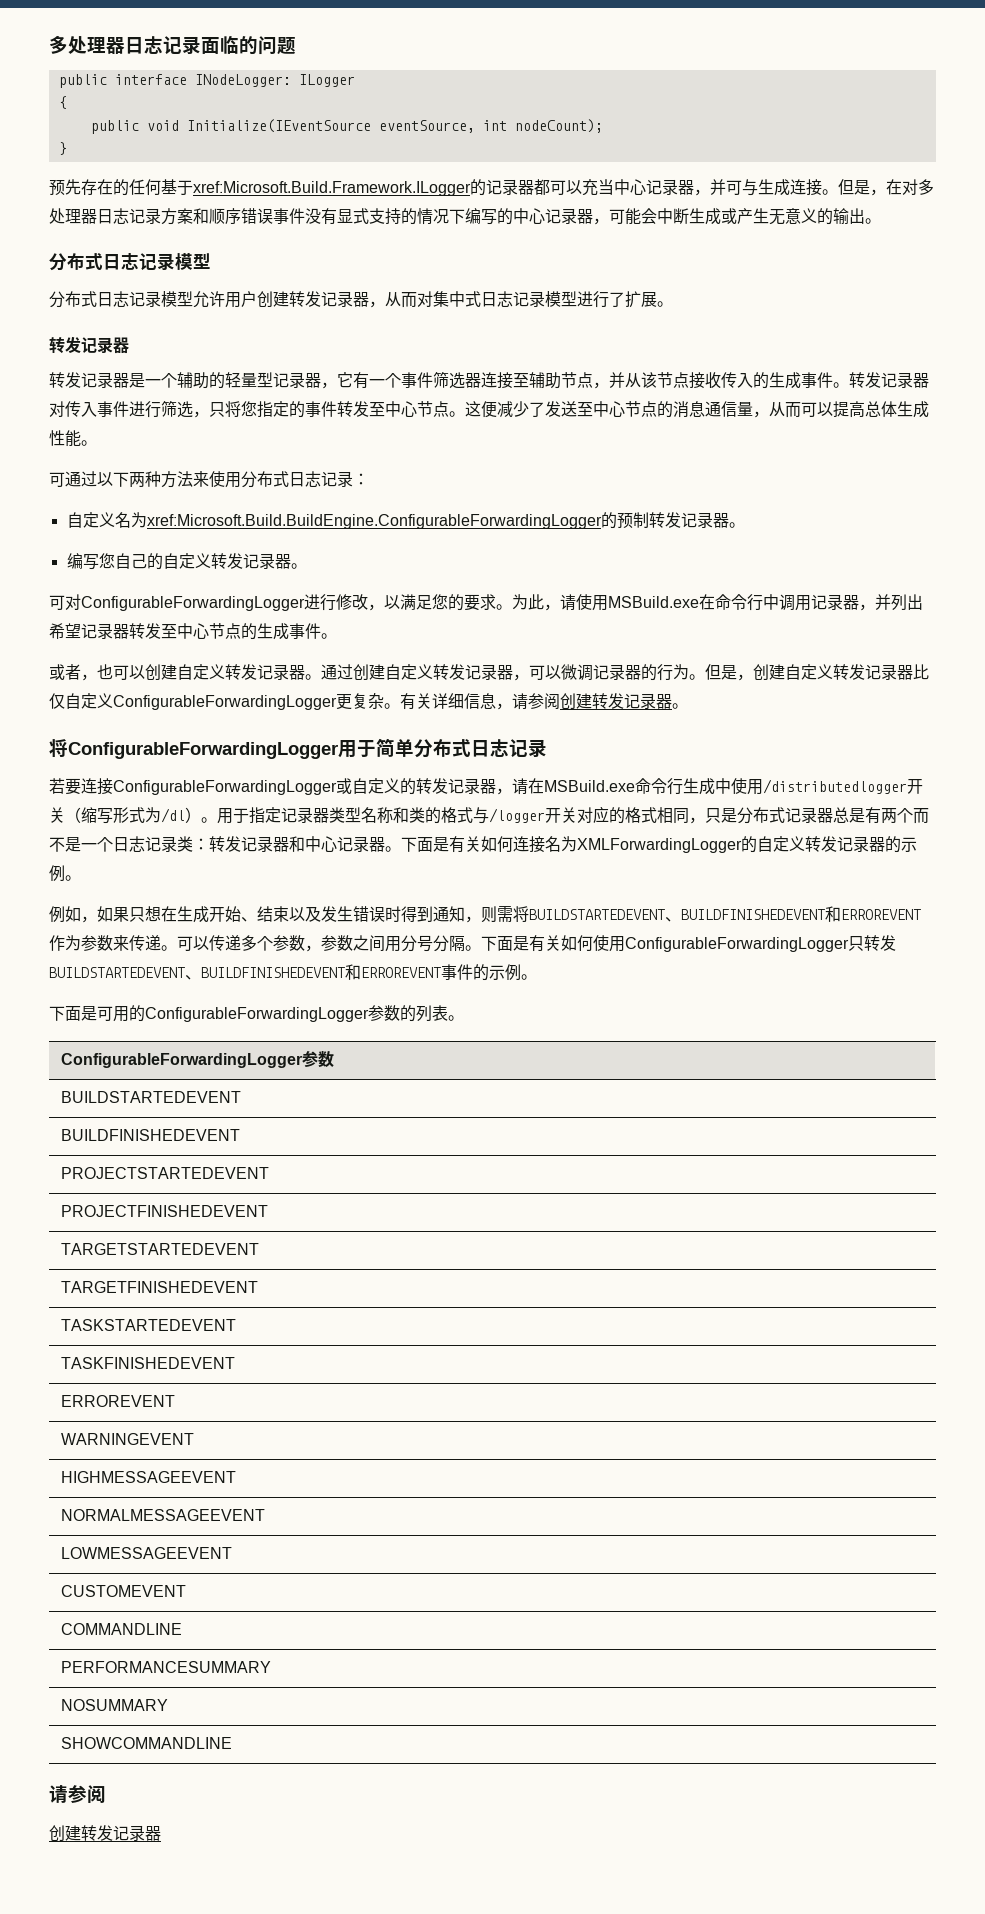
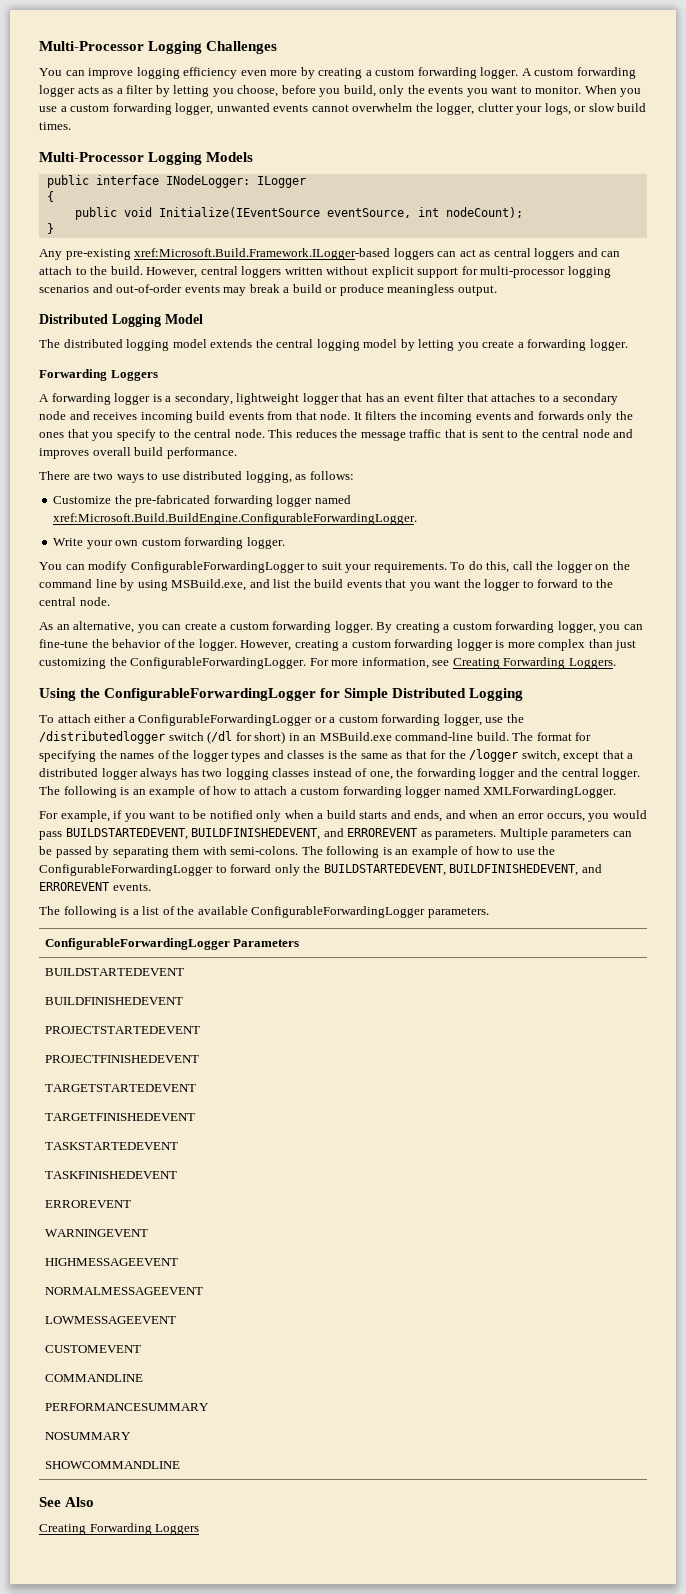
[49,35,296,55] 多处理器日志记录面临的问题 -> [39,41,278,54] [39,67,636,79] [39,85,642,97] [39,103,647,115] [39,122,71,130] [39,152,254,165] Multi-Processor Logging Challenges // You can improve logging efficiency even more by creating a custom forwarding logger. A custom forwarding logger acts as a filter by letting you choose, before you build, only the events you want to monitor. When you use a custom forwarding logger, unwanted events cannot overwhelm the logger, clutter your logs, or slow build times. // Multi-Processor Logging Models
[49,179,934,196] [49,208,881,225] [49,253,211,271] [49,291,673,308] [49,336,129,354] [49,371,929,389] [49,400,929,418] [49,430,97,447] [49,471,369,488] [66,512,745,529] [66,553,307,570] [49,594,923,611] [49,623,337,640] [49,664,929,681] [49,693,688,710] [49,738,547,759] [49,778,923,795] [49,806,929,824] [49,836,917,853] [49,865,81,882] [49,906,921,923] [49,935,896,952] [49,964,537,981] [49,1005,464,1022] [60,1051,334,1068] 预先存在的任何基于xref:Microsoft.Build.Framework.ILogger的记录器都可以充当中心记录器，并可与生成连接。但是，在对多处理器日志记录方案和顺序错误事件没有显式支持的情况下编写的中心记录器，可能会中断生成或产生无意义的输出。 // 分布式日志记录模型 // 分布式日志记录模型允许用户创建转发记录器，从而对集中式日志记录模型进行了扩展。 // 转发记录器 // 转发记录器是一个辅助的轻量型记录器，它有一个事件筛选器连接至辅助节点，并从该节点接收传入的生成事件。转发记录器对传入事件进行筛选，只将您指定的事件转发至中心节点。这便减少了发送至中心节点的消息通信量，从而可以提高总体生成性能。 // 可通过以下两种方法来使用分布式日志记录： // 自定义名为xref:Microsoft.Build.BuildEngine.ConfigurableForwardingLogger的预制转发记录器。 // 编写您自己的自定义转发记录器。 // 可对ConfigurableForwardingLogger进行修改，以满足您的要求。为此，请使用MSBuild.exe在命令行中调用记录器，并列出希望记录器转发至中心节点的生成事件。 // 或者，也可以创建自定义转发记录器。通过创建自定义转发记录器，可以微调记录器的行为。但是，创建自定义转发记录器比仅自定义ConfigurableForwardingLogger更复杂。有关详细信息，请参阅创建转发记录器。 // 将ConfigurableForwardingLogger用于简单分布式日志记录 // 若要连接ConfigurableForwardingLogger或自定义的转发记录器，请在MSBuild.exe命令行生成中使用/distributedlogger开关（缩写形式为/dl）。用于指定记录器类型名称和类的格式与/logger开关对应的格式相同，只是分布式记录器总是有两个而不是一个日志记录类：转发记录器和中心记录器。下面是有关如何连接名为XMLForwardingLogger的自定义转发记录器的示例。 // 例如，如果只想在生成开始、结束以及发生错误时得到通知，则需将BUILDSTARTEDEVENT、BUILDFINISHEDEVENT和ERROREVENT作为参数来传递。可以传递多个参数，参数之间用分号分隔。下面是有关如何使用ConfigurableForwardingLogger只转发BUILDSTARTEDEVENT、BUILDFINISHEDEVENT和ERROREVENT事件的示例。 // 下面是可用的ConfigurableForwardingLogger参数的列表。 // ConfigurableForwardingLogger参数 -> [39,248,621,260] [39,266,611,278] [39,284,497,296] [39,314,203,327] [39,339,628,351] [39,369,158,381] [39,393,618,405] [39,411,633,423] [39,429,634,441] [39,447,237,459] [39,471,354,483] [53,495,351,507] [53,513,418,525] [53,537,285,549] [39,561,630,573] [39,579,614,591] [39,597,110,606] [39,621,643,633] [39,639,637,651] [39,657,616,669] [39,688,524,701] [39,714,524,726] [39,731,592,744] [39,749,634,762] [39,768,641,780] [39,786,617,798] [39,810,647,822] [39,828,632,840] [39,846,556,858] [39,864,602,876] [39,882,151,891] [39,906,489,918] [44,938,300,950] Any pre-existing xref:Microsoft.Build.Framework.ILogger-based loggers can act as central loggers and can attach to the build. However, central loggers written without explicit support for multi-processor logging scenarios and out-of-order events may break a build or produce meaningless output. // Distributed Logging Model // The distributed logging model extends the central logging model by letting you create a forwarding logger. // Forwarding Loggers // A forwarding logger is a secondary, lightweight logger that has an event filter that attaches to a secondary node and receives incoming build events from that node. It filters the incoming events and forwards only the ones that you specify to the central node. This reduces the message traffic that is sent to the central node and improves overall build performance. // There are two ways to use distributed logging, as follows: // Customize the pre-fabricated forwarding logger named xref:Microsoft.Build.BuildEngine.ConfigurableForwardingLogger. // Write your own custom forwarding logger. // You can modify ConfigurableForwardingLogger to suit your requirements. To do this, call the logger on the command line by using MSBuild.exe, and list the build events that you want the logger to forward to the central node. // As an alternative, you can create a custom forwarding logger. By creating a custom forwarding logger, you can fine-tune the behavior of the logger. However, creating a custom forwarding logger is more complex than just customizing the ConfigurableForwardingLogger. For more information, see Creating Forwarding Loggers. // Using the ConfigurableForwardingLogger for Simple Distributed Logging // To attach either a ConfigurableForwardingLogger or a custom forwarding logger, use the /distributedlogger switch (/dl for short) in an MSBuild.exe command-line build. The format for specifying the names of the logger types and classes is the same as that for the /logger switch, except that a distributed logger always has two logging classes instead of one, the forwarding logger and the central logger. The following is an example of how to attach a custom forwarding logger named XMLForwardingLogger. // For example, if you want to be notified only when a build starts and ends, and when an error occurs, you would pass BUILDSTARTEDEVENT, BUILDFINISHEDEVENT, and ERROREVENT as parameters. Multiple parameters can be passed by separating them with semi-colons. The following is an example of how to use the ConfigurableForwardingLogger to forward only the BUILDSTARTEDEVENT, BUILDFINISHEDEVENT, and ERROREVENT events. // The following is a list of the available ConfigurableForwardingLogger parameters. // ConfigurableForwardingLogger Parameters
[49,1785,106,1803] [49,1825,161,1842] 请参阅 // 创建转发记录器 -> [39,1497,95,1507] [39,1523,200,1535] See Also // Creating Forwarding Loggers

